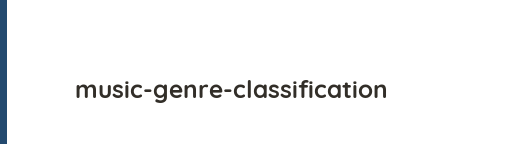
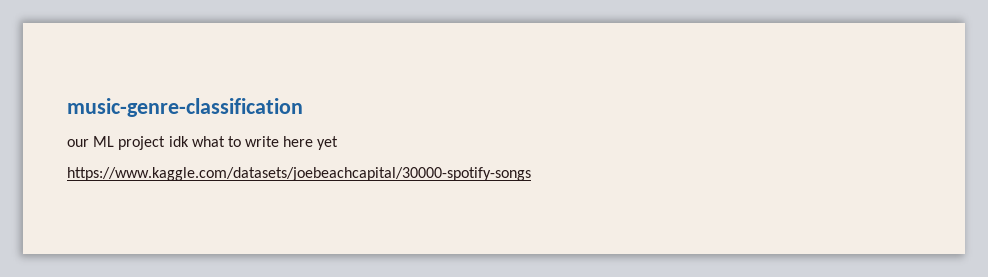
(388, 91) none -> [67,136,339,150] [67,167,531,181] // our ML project idk what to write here yet // https://www.kaggle.com/datasets/joebeachcapital/30000-spotify-songs

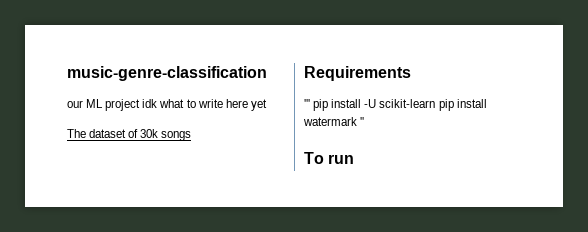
[67,167,531,181] https://www.kaggle.com/datasets/joebeachcapital/30000-spotify-songs -> [67,129,192,141] [304,66,411,81] [304,99,487,111] [303,117,365,126] [304,152,355,164] The dataset of 30k songs // Requirements // ''' pip install -U scikit-learn pip install watermark '' // To run

